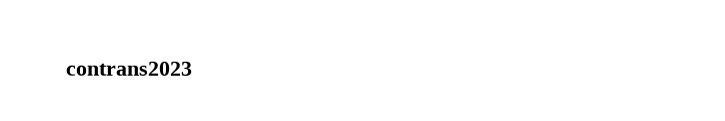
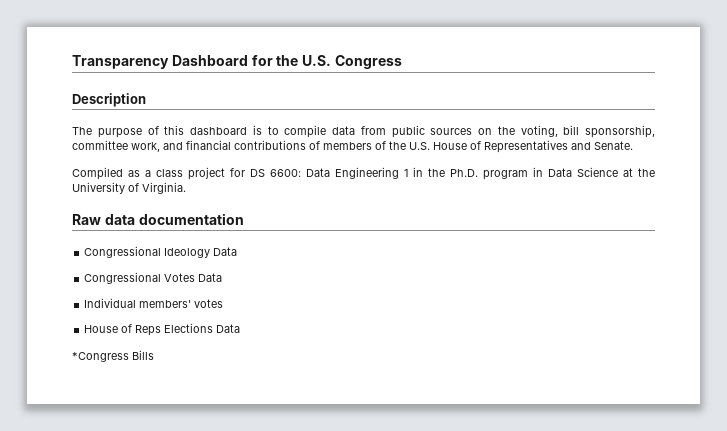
[65,61,192,76] contrans2023 -> [72,55,402,69] [72,93,146,107] [72,125,655,138] [72,140,633,153] [72,167,655,180] [72,182,186,194] [72,213,244,225] [84,246,238,258] [84,272,223,284] [84,298,224,308] [84,323,241,336] [72,350,154,362] Transparency Dashboard for the U.S. Congress // Description // The purpose of this dashboard is to compile data from public sources on the voting, bill sponsorship, committee work, and financial contributions of members of the U.S. House of Representatives and Senate. // Compiled as a class project for DS 6600: Data Engineering 1 in the Ph.D. program in Data Science at the University of Virginia. // Raw data documentation // Congressional Ideology Data // Congressional Votes Data // Individual members' votes // House of Reps Elections Data // *Congress Bills

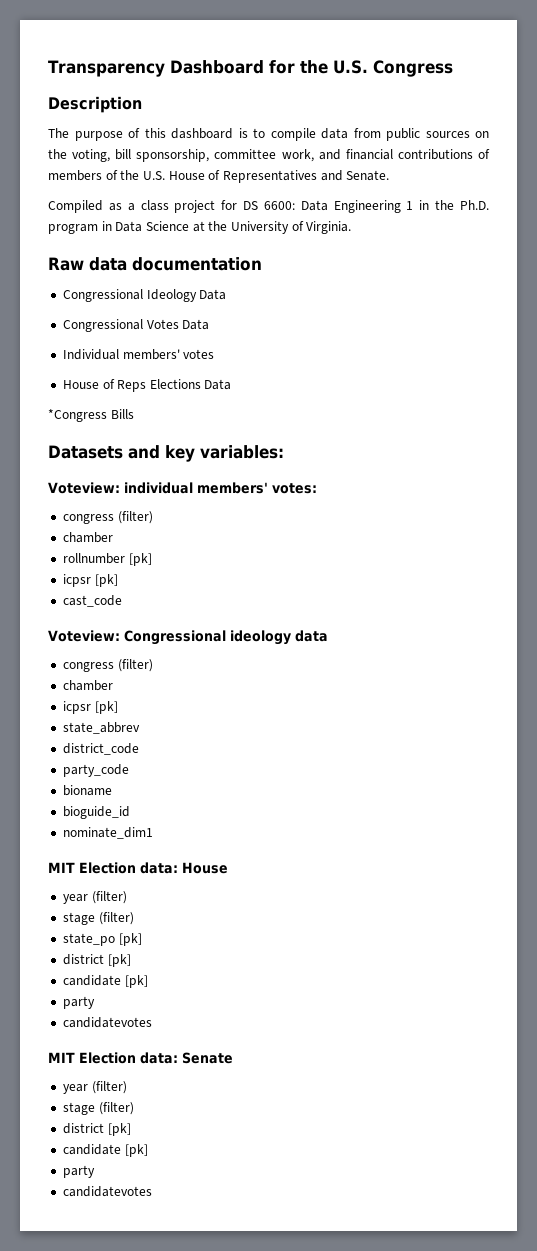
(154, 355) none -> [48,445,284,462] [48,482,317,494] [62,511,153,524] [62,532,113,543] [62,553,152,566] [62,574,118,587] [62,595,122,607] [48,630,328,645] [62,659,153,672] [62,680,113,691] [62,701,118,714] [62,722,140,734] [62,743,139,755] [62,764,129,777] [62,785,112,796] [62,806,130,819] [62,827,153,839] [48,862,228,874] [62,891,127,904] [62,912,134,925] [62,933,142,946] [62,954,131,967] [62,975,148,988] [62,996,95,1009] [62,1017,152,1028] [48,1052,233,1064] [62,1081,127,1094] [62,1102,134,1115] [62,1123,131,1136] [62,1144,148,1157] [62,1165,95,1178] [62,1186,152,1197] // Datasets and key variables: // Voteview: individual members' votes: // congress (filter) // chamber // rollnumber [pk] // icpsr [pk] // cast_code // Voteview: Congressional ideology data // congress (filter) // chamber // icpsr [pk] // state_abbrev // district_code // party_code // bioname // bioguide_id // nominate_dim1 // MIT Election data: House // year (filter) // stage (filter) // state_po [pk] // district [pk] // candidate [pk] // party // candidatevotes // MIT Election data: Senate // year (filter) // stage (filter) // district [pk] // candidate [pk] // party // candidatevotes

